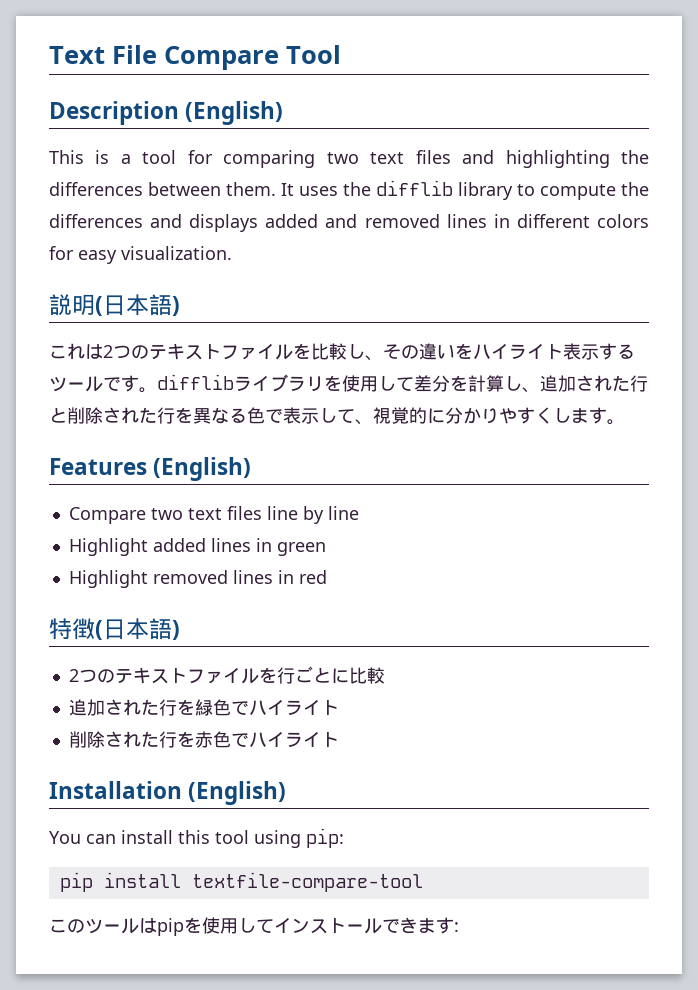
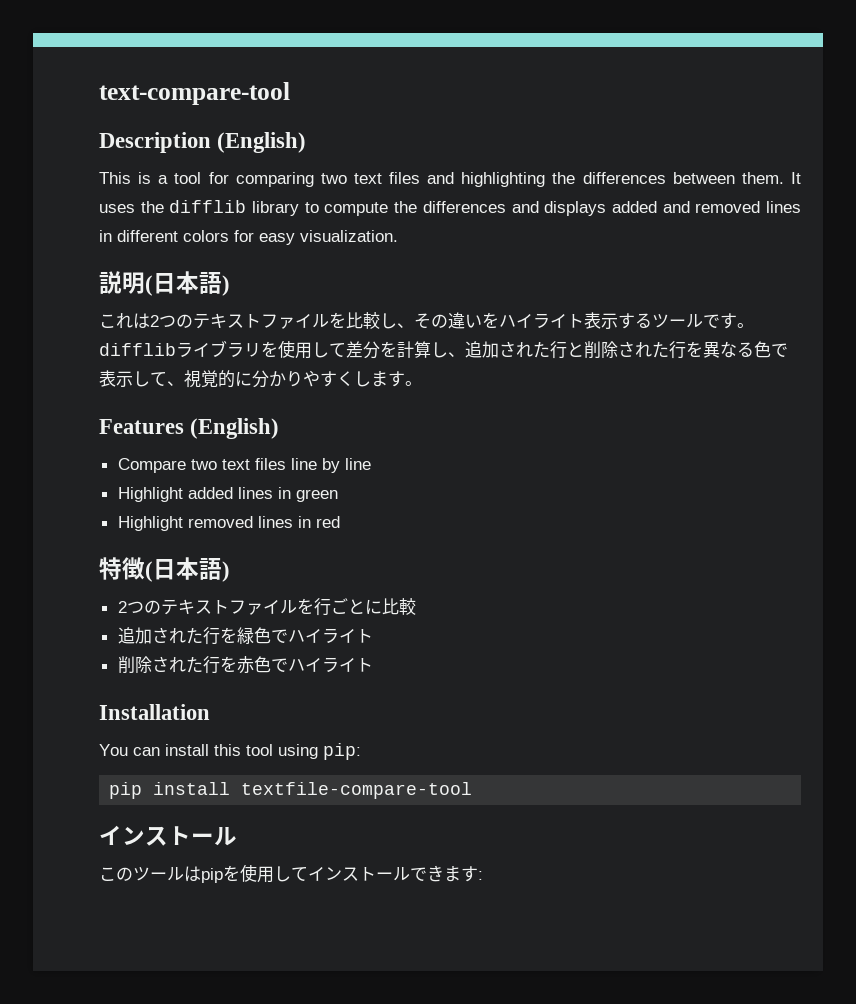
[49,45,341,70] Text File Compare Tool -> [99,82,290,105] text-compare-tool
[188,781,287,805] (English) -> (210, 712) none
(423, 882) none -> [99,825,237,846] // インストール

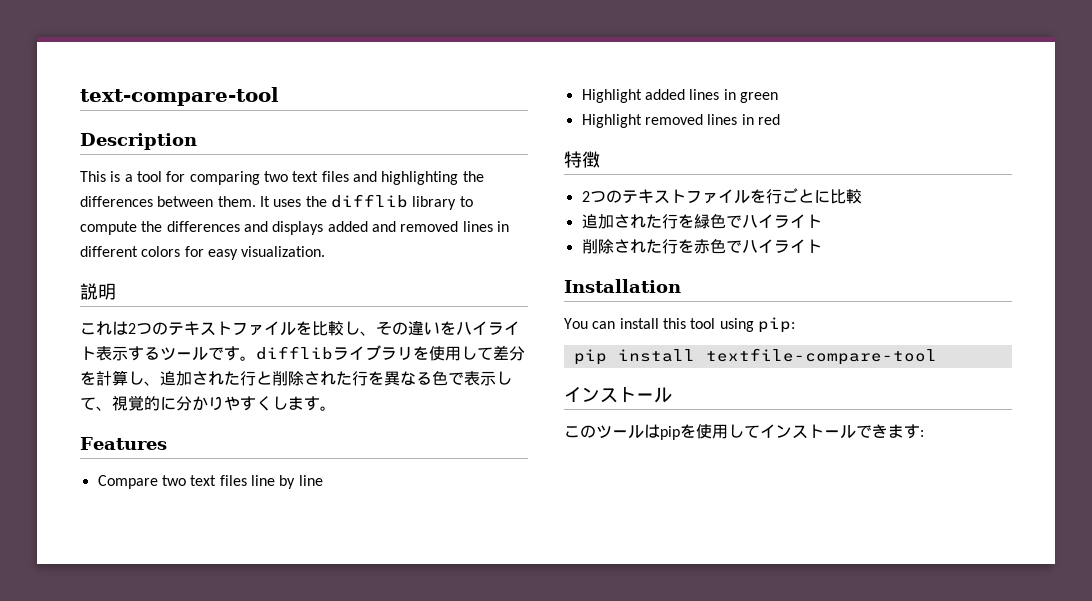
[217,132,307,153] (English) -> (197, 141) none
[145,271,230,296] (日本語) -> (116, 291) none
[190,418,280,439] (English) -> (167, 443) none
[145,557,230,582] (日本語) -> (600, 159) none

